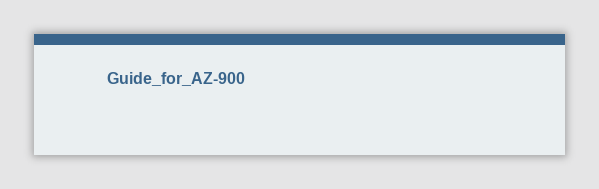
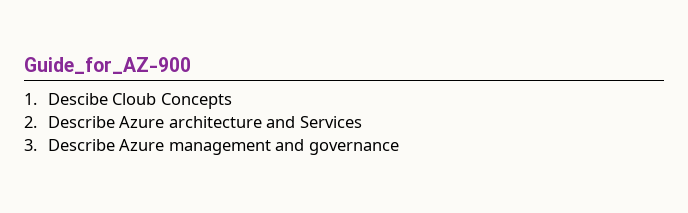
(245, 79) none -> [24,93,232,109] [24,116,362,128] [24,139,399,155] // 1. Descibe Cloub Concepts // 2. Describe Azure architecture and Services // 3. Describe Azure management and governance

